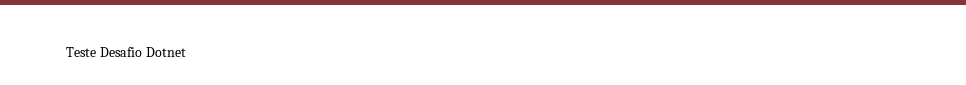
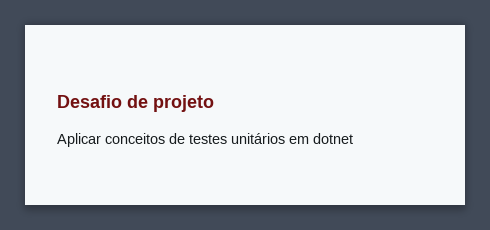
[66,47,186,57] Teste Desafio Dotnet -> [57,95,214,112] [57,133,353,147] Desafio de projeto // Aplicar conceitos de testes unitários em dotnet

